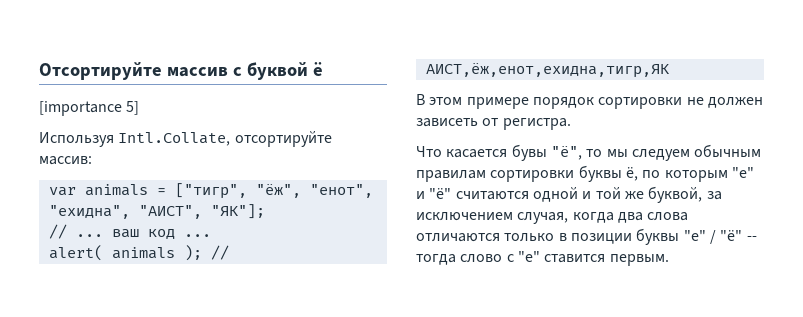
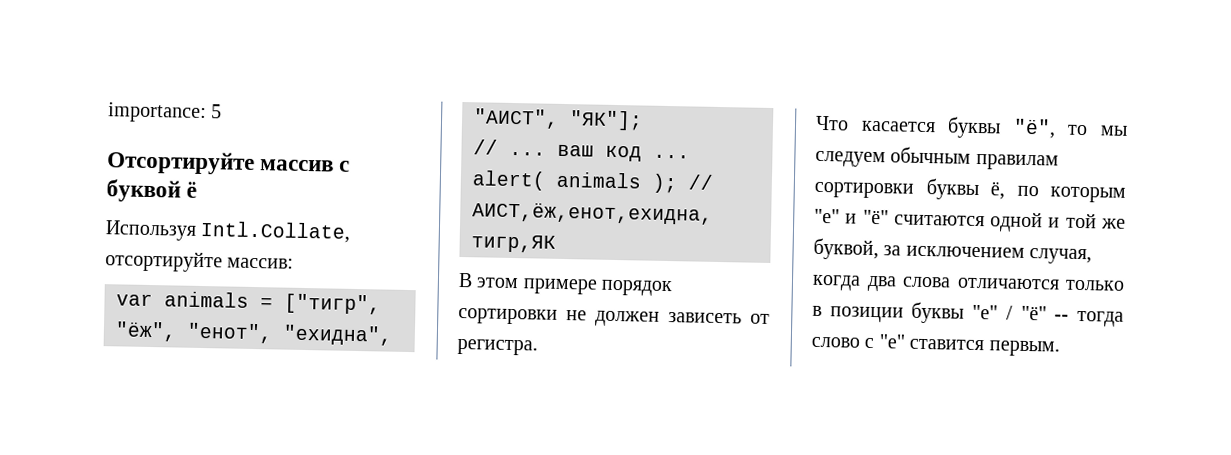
(39, 71) none -> [107,102,223,124] importance: 5 //
[39,101,140,116] // [importance 5] -> (198, 189) none
[511,144,547,161] бувы -> [947,116,1002,139] буквы

